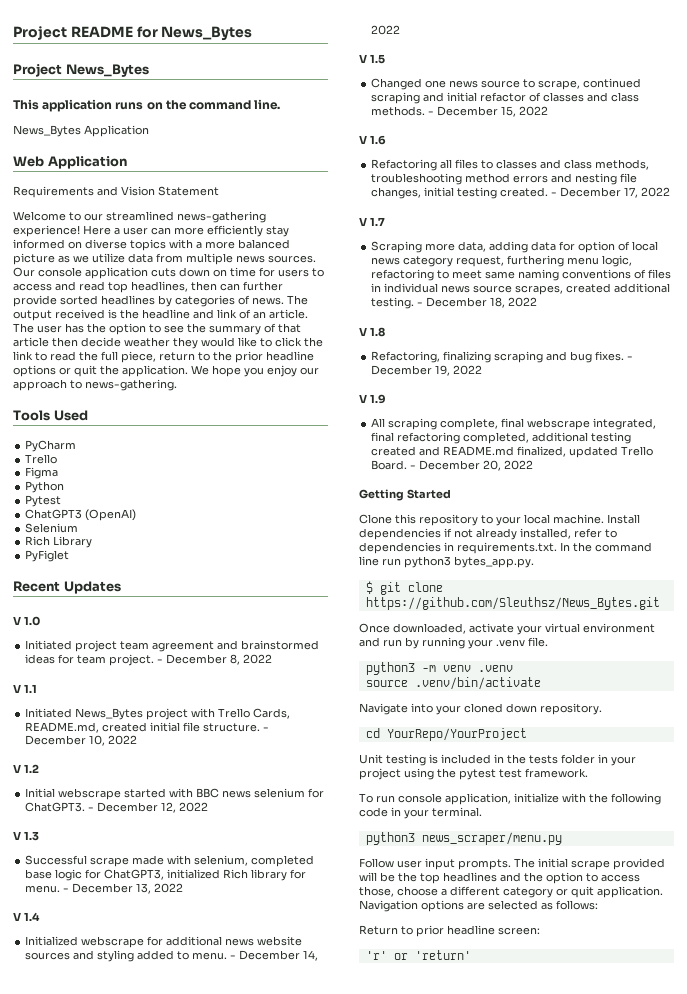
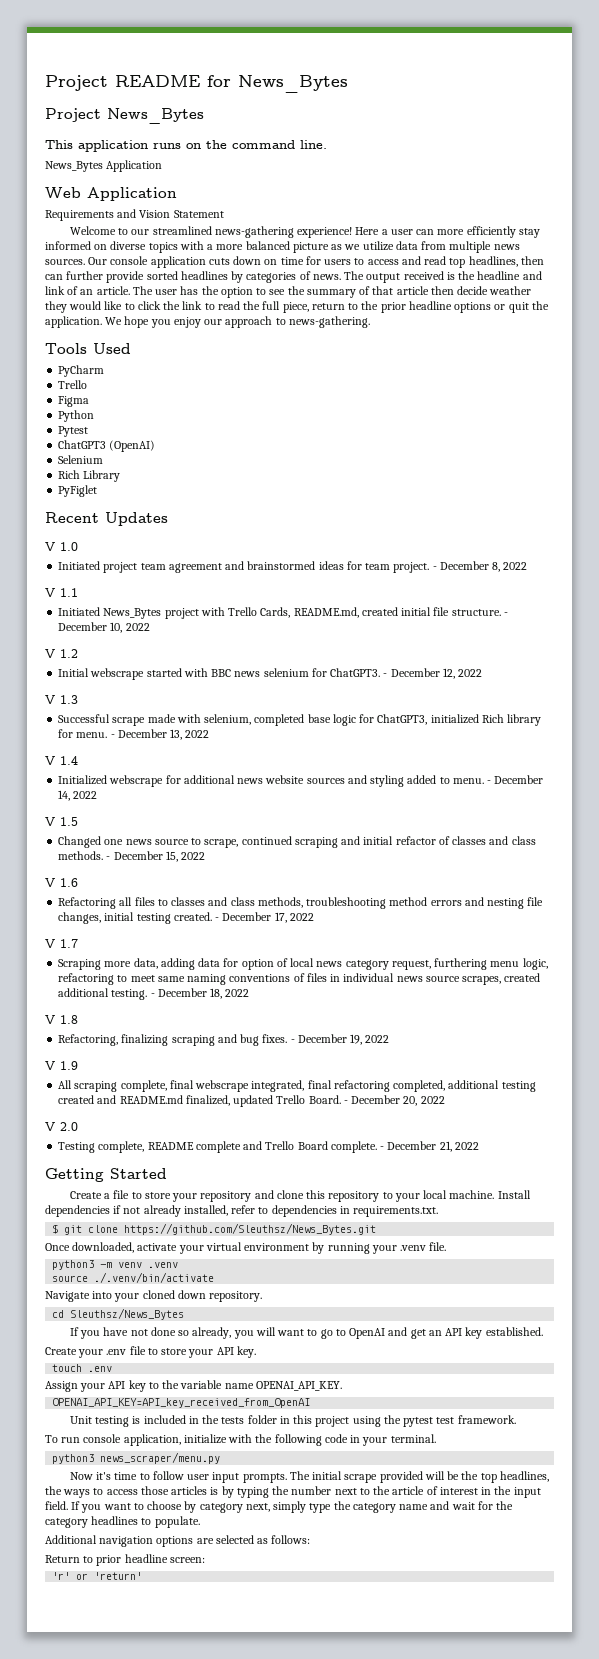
[359,489,451,501] [359,514,392,524] Getting Started // Clone -> [45,1122,78,1131] [58,1141,479,1153] [45,1168,167,1182] [69,1190,304,1202] V 2.0 // Testing complete, README complete and Trello Board complete. - December 21, 2022 // Getting Started // Create a file to store your repository and clone
[560,542,652,552] [359,556,534,568] In the command line run python3 bytes_app.py. -> (439, 1211) none
[359,637,402,647] and run -> (310, 1247) none
[414,677,541,690] .venv/bin/activate -> [94,1272,215,1283] ./.venv/bin/activate
[386,728,527,741] YourRepo/YourProject -> [70,1308,185,1320] [69,1327,543,1339] [45,1346,256,1358] [52,1364,113,1372] [45,1380,342,1392] [52,1398,311,1408] Sleuthsz/News_Bytes // If you have not done so already, you will want to go to OpenAI and get an API key established. // Create your .env file to store your API key. // touch .env // Assign your API key to the variable name OPENAI_API_KEY. // OPENAI_API_KEY=API_key_received_from_OpenAI
[611,756,636,766] your -> [293,1415,313,1424] this
[359,858,394,868] Follow -> [69,1471,184,1480] Now it's time to follow
[443,872,640,884] [359,886,663,898] [359,900,418,912] headlines and the option to access those, choose a different category or quit application. Navigation -> [499,1471,549,1482] [45,1486,541,1498] [45,1501,514,1513] [45,1516,200,1528] [45,1535,154,1547] headlines, the ways to access those articles is by typing the number next to the article of interest in the input field. If you want to choose by category next, simply type the category name and wait for the category headlines to populate. // Additional navigation

